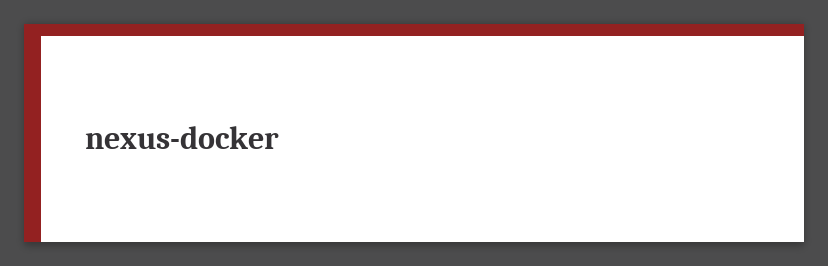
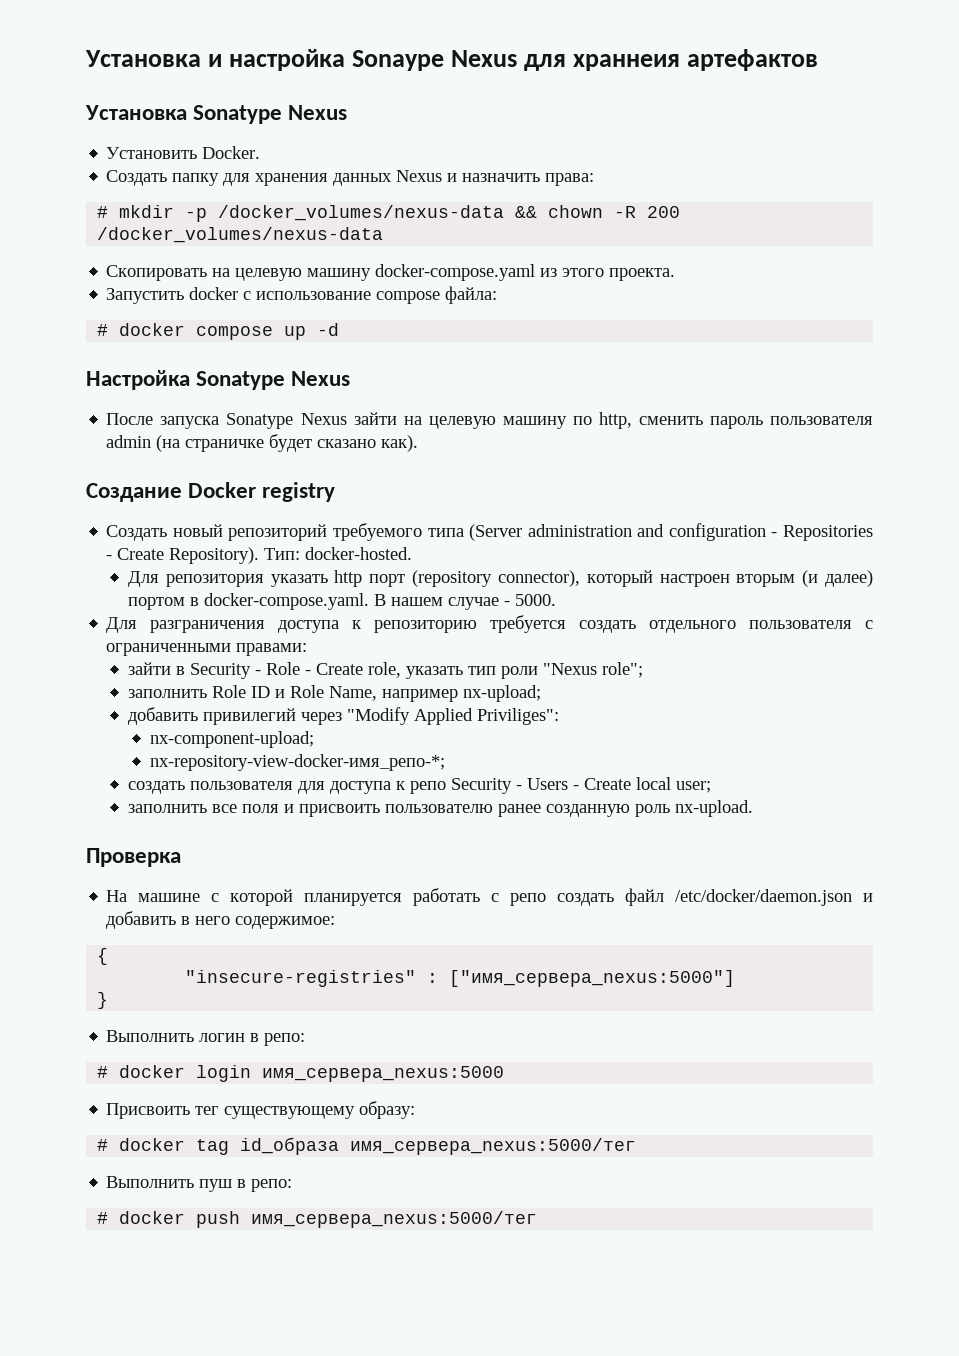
[85,126,279,149] nexus-docker -> [85,49,819,71] [85,105,348,124] [106,146,261,159] [106,170,595,186] [97,205,681,222] [97,227,384,243] [106,264,676,281] [106,286,498,304] [97,323,340,340] [86,370,351,390] [106,412,873,429] [106,434,419,452] [86,482,336,502] [106,523,874,541] [106,547,413,564] [127,570,873,587] [127,593,556,610] [106,615,873,633] [106,643,308,656] [127,662,643,679] [127,685,541,702] [127,707,559,725] [149,731,314,748] [149,754,445,771] [127,777,711,794] [127,800,753,817] [86,848,181,867] [106,888,873,906] [106,911,336,929] [97,948,109,965] [185,970,736,987] [97,992,109,1009] [106,1030,306,1046] [97,1065,505,1082] [106,1101,416,1119] [97,1137,637,1155] [106,1176,293,1192] [97,1211,538,1228] Установка и настройка Sonaype Nexus для храннеия артефактов // Установка Sonatype Nexus // Установить Docker. // Создать папку для хранения данных Nexus и назначить права: // # mkdir -p /docker_volumes/nexus-data && chown -R 200 /docker_volumes/nexus-data // Скопировать на целевую машину docker-compose.yaml из этого проекта. // Запустить docker с использование compose файла: // # docker compose up -d // Настройка Sonatype Nexus // После запуска Sonatype Nexus зайти на целевую машину по http, сменить пароль пользователя admin (на страничке будет сказано как). // Создание Docker registry // Создать новый репозиторий требуемого типа (Server administration and configuration - Repositories - Create Repository). Тип: docker-hosted. // Для репозитория указать http порт (repository connector), который настроен вторым (и далее) портом в docker-compose.yaml. В нашем случае - 5000. // Для разграничения доступа к репозиторию требуется создать отдельного пользователя с ограниченными правами: // зайти в Security - Role - Create role, указать тип роли "Nexus role"; // заполнить Role ID и Role Name, например nx-upload; // добавить привилегий через "Modify Applied Priviliges": // nx-component-upload; // nx-repository-view-docker-имя_репо-*; // создать пользователя для доступа к репо Security - Users - Create local user; // заполнить все поля и присвоить пользователю ранее созданную роль nx-upload. // Проверка // На машине с которой планируется работать с репо создать файл /etc/docker/daemon.json и добавить в него содержимое: // { // "insecure-registries" : ["имя_сервера_nexus:5000"] // } // Выполнить логин в репо: // # docker login имя_сервера_nexus:5000 // Присвоить тег существующему образу: // # docker tag id_образа имя_сервера_nexus:5000/тег // Выполнить пуш в репо: // # docker push имя_сервера_nexus:5000/тег

